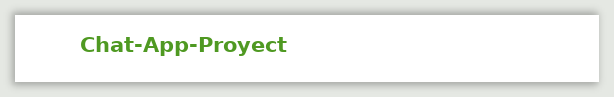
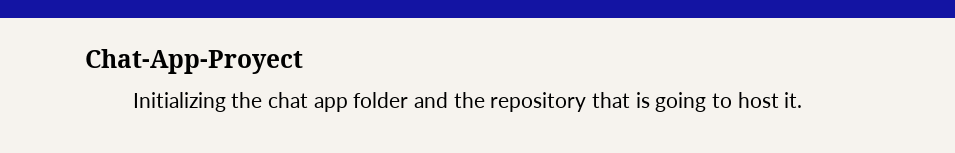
(287, 46) none -> [132,92,803,112] // Initializing the chat app folder and the repository that is going to host it.

